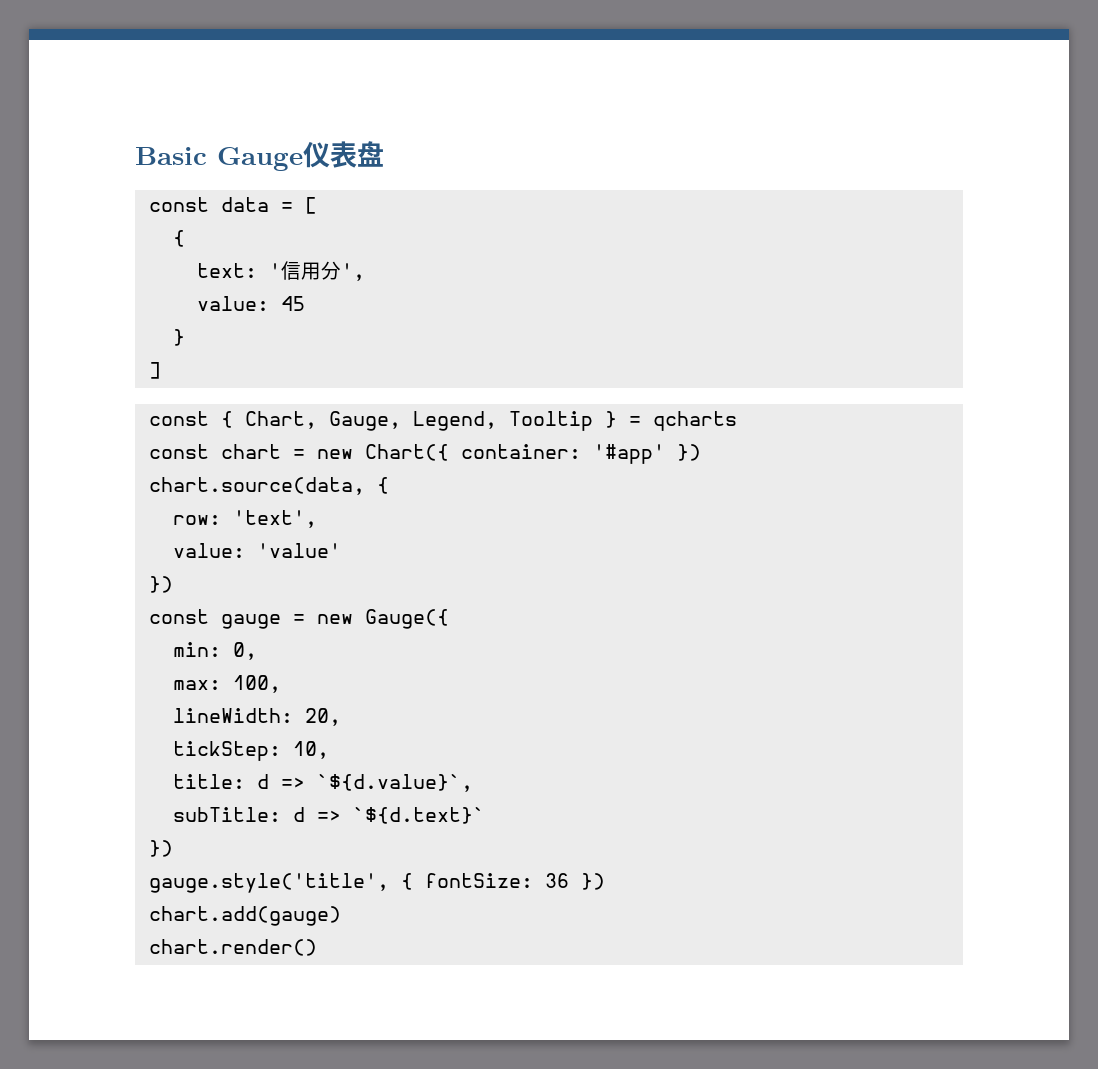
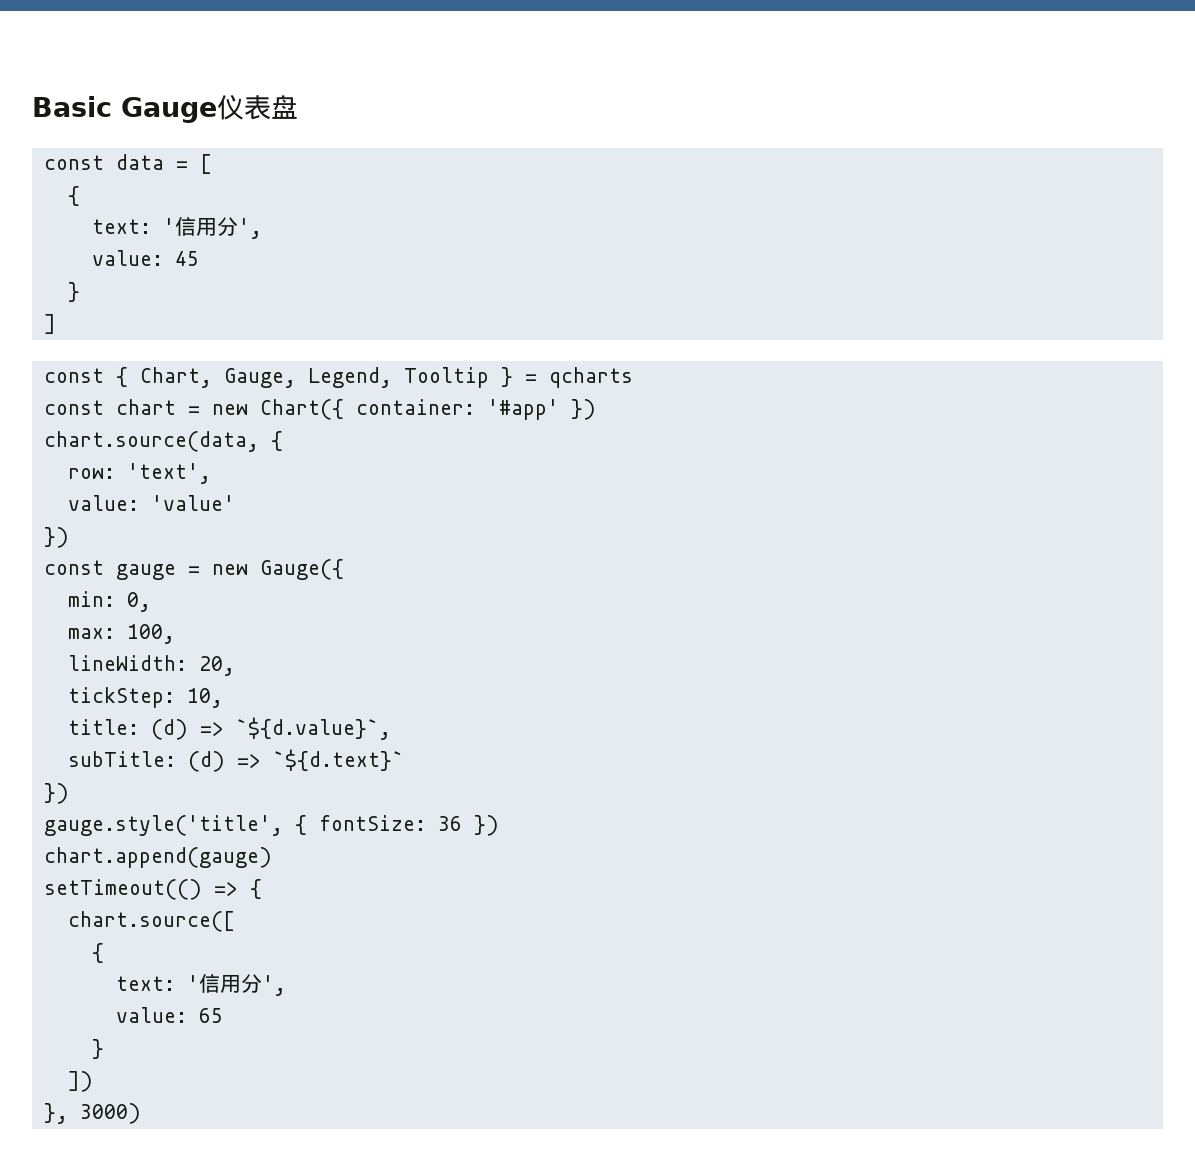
[256,774,269,789] d -> [151,719,188,740] (d)
[292,807,305,822] d -> [188,751,225,772] (d)
[148,906,341,926] [148,939,317,956] chart.add(gauge) // chart.render() -> [44,847,272,868] [44,879,262,900] [68,911,235,932] [92,943,104,963] [116,974,286,996] [116,1007,223,1023] [92,1039,104,1059] [68,1071,93,1092] [44,1103,141,1124] chart.append(gauge) // setTimeout(() => { // chart.source([ // { // text: '信用分', // value: 65 // } // ]) // }, 3000)

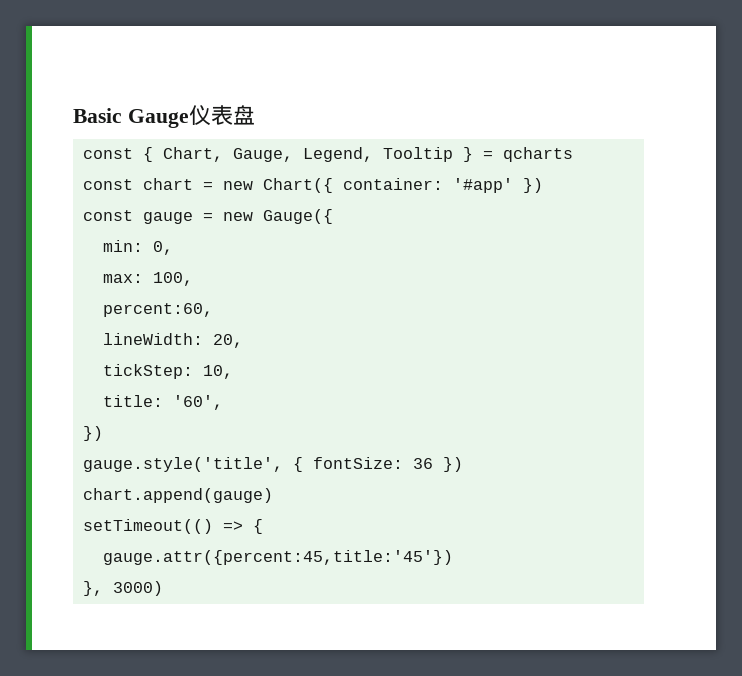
[44,154,212,174] [68,186,80,206] [92,217,262,239] [92,250,199,266] [68,282,80,302] [44,314,56,334] // const data = [ // { // text: '信用分', // value: 45 // } // ] -> (255, 115) none
[44,431,283,452] [68,463,211,484] [68,495,235,511] [44,527,69,548] // chart.source(data, { // row: 'text', // value: 'value' // }) -> (543, 185) none
(175, 634) none -> [102,303,213,317] // percent:60,
[151,717,391,740] [68,749,404,772] (d) => `${d.value}`, // subTitle: (d) => `${d.text}` -> [172,395,223,410] '60',
[68,911,235,932] [92,943,104,963] [116,974,286,996] [116,1007,223,1023] [92,1039,104,1059] [68,1071,93,1092] chart.source([ // { // text: '信用分', // value: 65 // } // ]) -> [102,550,453,565] gauge.attr({percent:45,title:'45'})

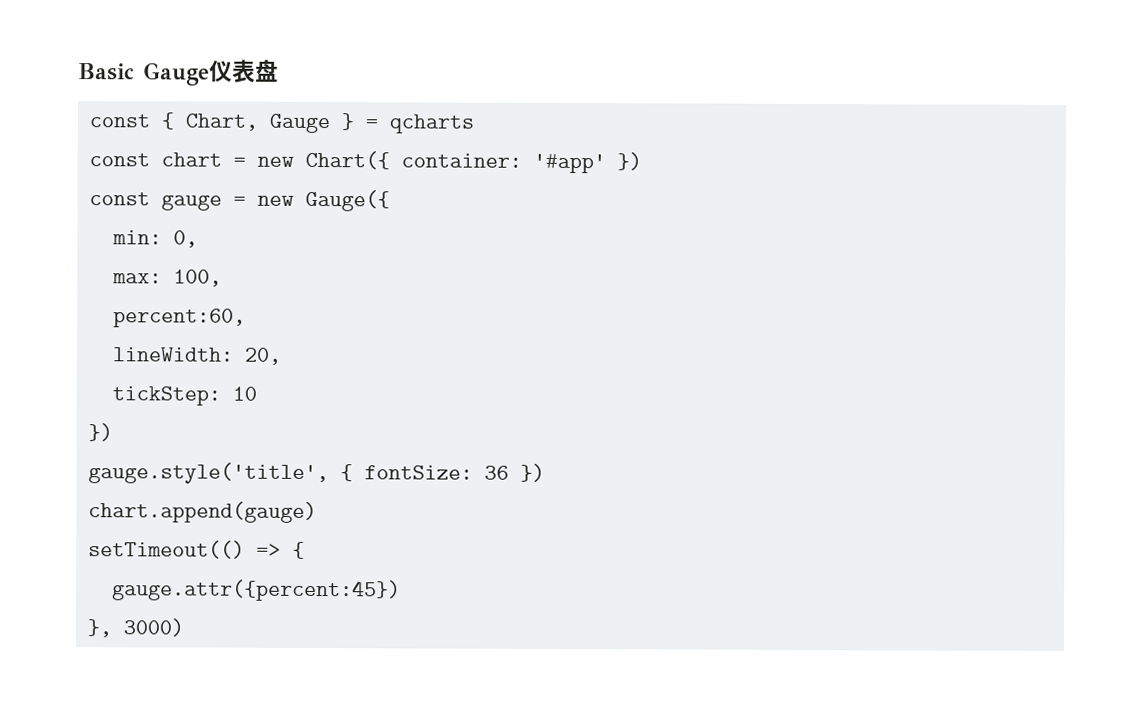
[232,147,453,162] Gauge, Legend, Tooltip -> [269,113,331,134] Gauge
[202,365,233,379] [102,395,223,410] 10, // title: '60', -> [232,386,258,401] 10
[102,550,453,565] gauge.attr({percent:45,title:'45'}) -> [112,579,402,602] gauge.attr({percent:45})

